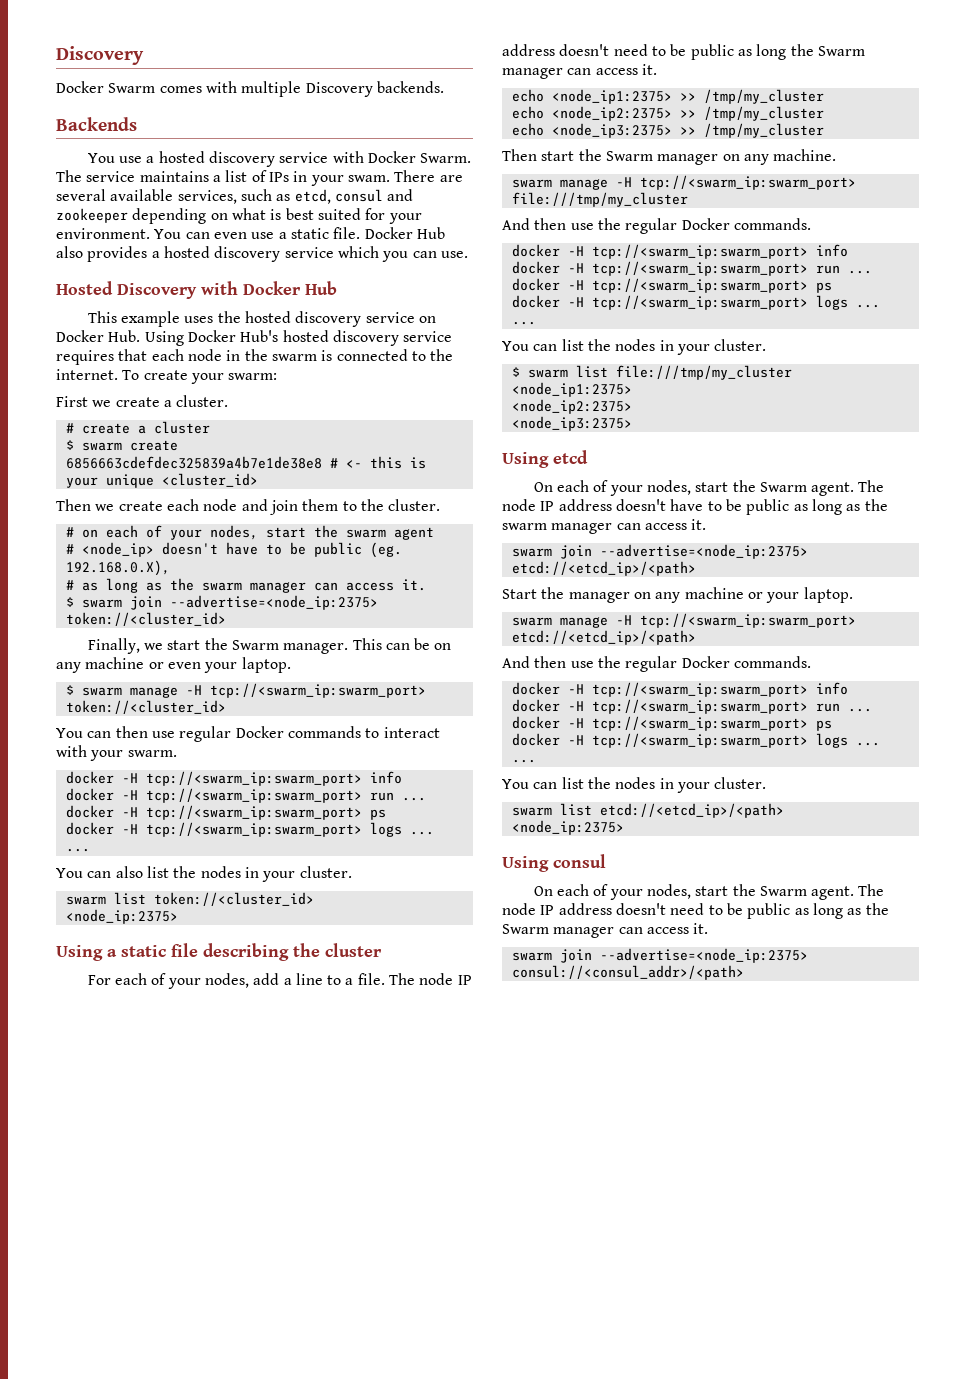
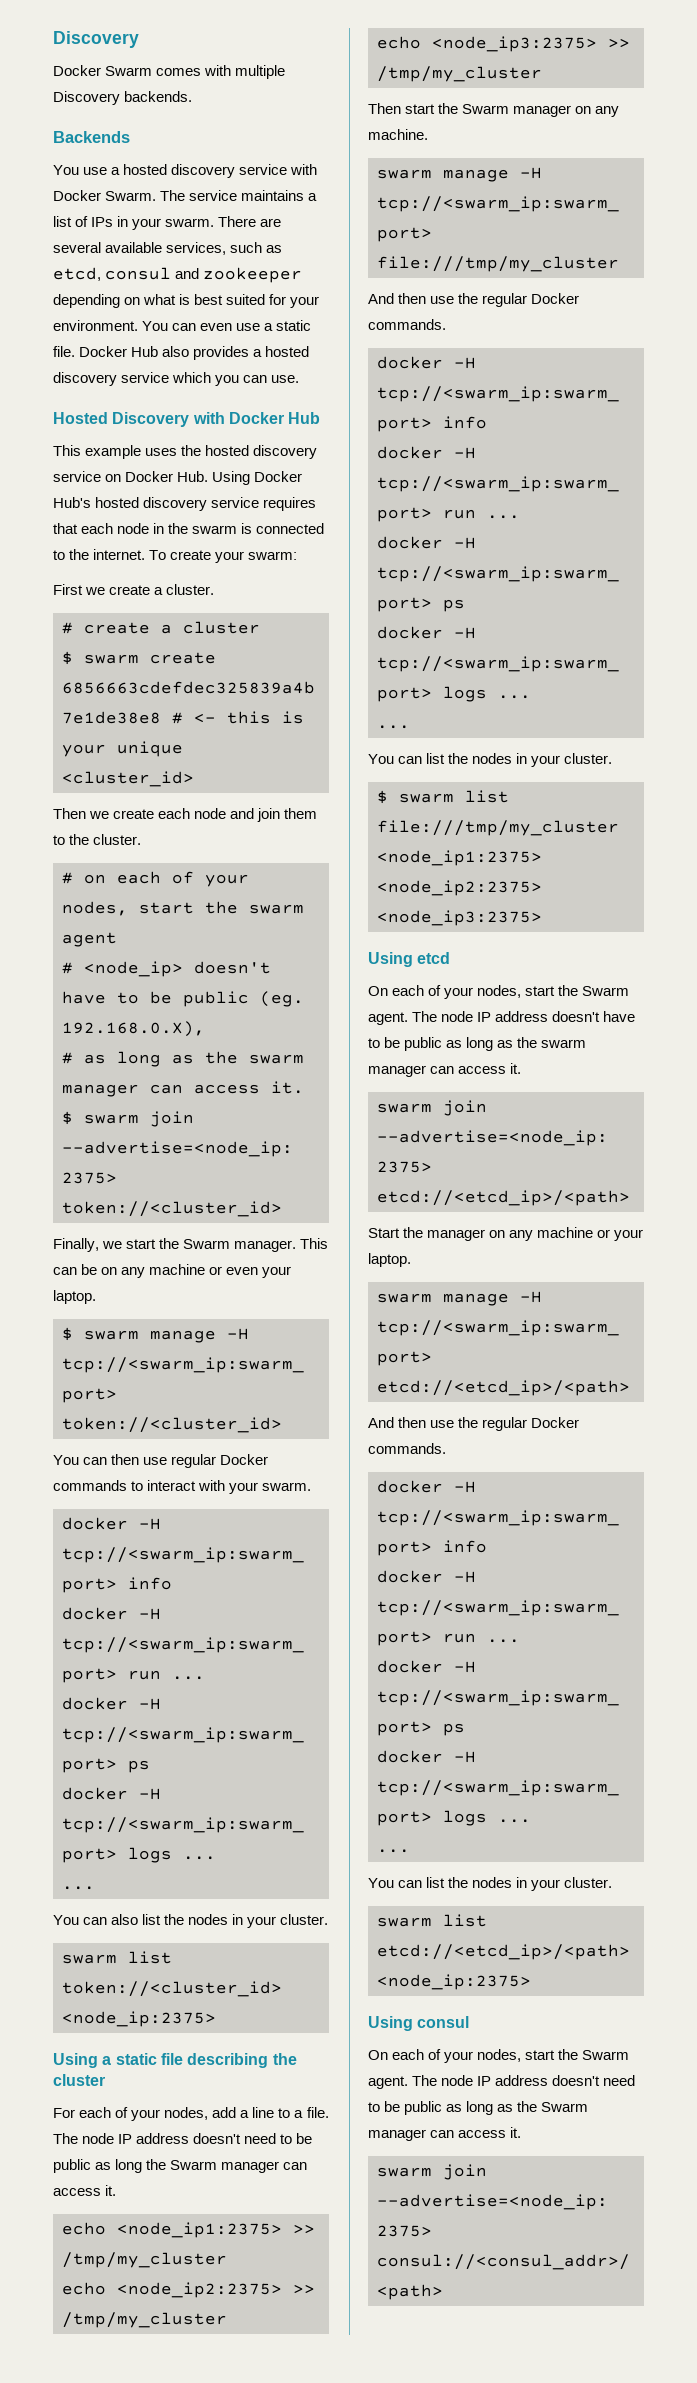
[347,175,390,182] swam. -> [165,218,215,227] swarm.

